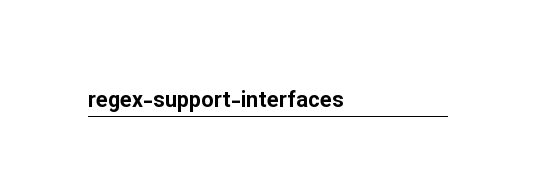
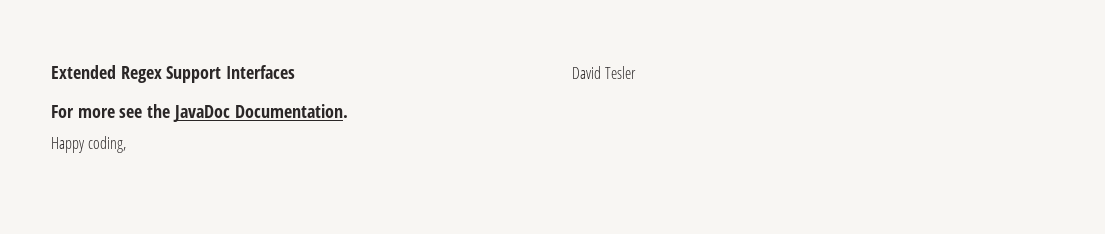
[88,90,344,112] regex-support-interfaces -> [51,65,296,83] [51,104,348,122] [51,136,127,153] [572,66,637,79] Extended Regex Support Interfaces // For more see the JavaDoc Documentation. // Happy coding, // David Tesler

